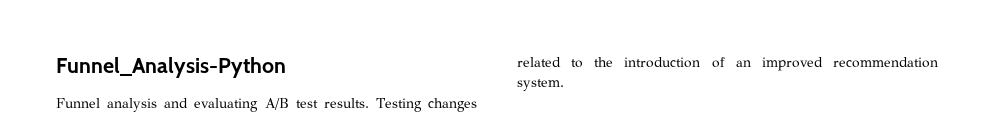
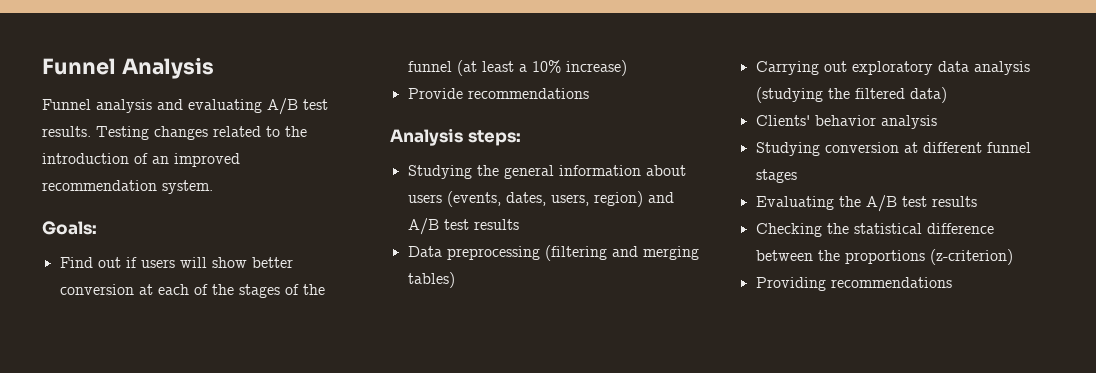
[56,57,286,78] Funnel_Analysis-Python -> [42,57,214,79] Funnel Analysis
(564, 85) none -> [42,221,97,235] [59,257,293,268] [59,284,325,298] [407,60,627,76] [407,88,589,99] [390,128,521,146] [407,165,686,179] [407,191,674,207] [407,218,519,235] [407,245,699,261] [407,272,455,288] [755,61,1030,75] [755,87,947,103] [755,115,937,129] [755,142,1031,156] [755,169,797,183] [755,195,977,212] [755,223,994,237] [755,249,1013,265] [755,277,952,291] // Goals: // Find out if users will show better conversion at each of the stages of the funnel (at least a 10% increase) // Provide recommendations // Analysis steps: // Studying the general information about users (events, dates, users, region) and A/B test results // Data preprocessing (filtering and merging tables) // Carrying out exploratory data analysis (studying the filtered data) // Clients' behavior analysis // Studying conversion at different funnel stages // Evaluating the A/B test results // Checking the statistical difference between the proportions (z-criterion) // Providing recommendations

